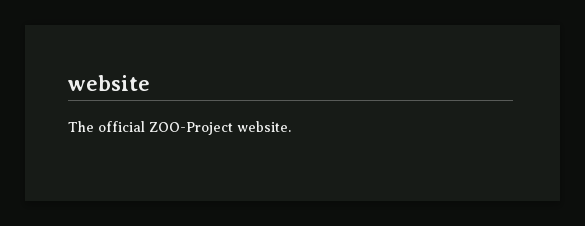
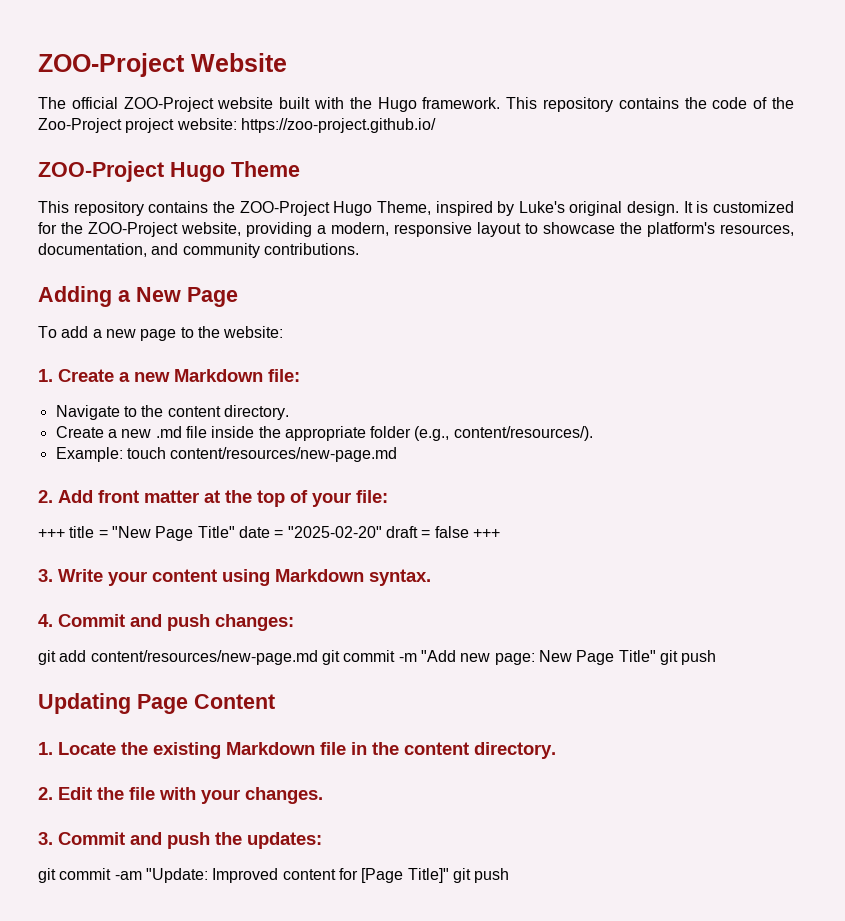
[68,75,150,91] website -> [38,53,287,77] ZOO-Project Website
[237,121,291,132] website. -> [217,97,794,112] [38,118,436,133] [38,161,300,182] [38,201,794,216] [38,222,794,237] [38,243,359,258] [38,286,238,307] [38,326,284,341] [38,369,300,382] [55,405,289,420] [55,426,593,441] [55,447,398,462] [38,490,388,507] [38,526,500,541] [38,569,431,586] [38,614,294,631] [38,650,717,665] [38,693,275,714] [38,742,556,759] [38,787,323,804] [38,832,322,849] [38,868,510,883] website built with the Hugo framework. This repository contains the code of the Zoo-Project project website: https://zoo-project.github.io/ // ZOO-Project Hugo Theme // This repository contains the ZOO-Project Hugo Theme, inspired by Luke's original design. It is customized for the ZOO-Project website, providing a modern, responsive layout to showcase the platform's resources, documentation, and community contributions. // Adding a New Page // To add a new page to the website: // 1. Create a new Markdown file: // Navigate to the content directory. // Create a new .md file inside the appropriate folder (e.g., content/resources/). // Example: touch content/resources/new-page.md // 2. Add front matter at the top of your file: // +++ title = "New Page Title" date = "2025-02-20" draft = false +++ // 3. Write your content using Markdown syntax. // 4. Commit and push changes: // git add content/resources/new-page.md git commit -m "Add new page: New Page Title" git push // Updating Page Content // 1. Locate the existing Markdown file in the content directory. // 2. Edit the file with your changes. // 3. Commit and push the updates: // git commit -am "Update: Improved content for [Page Title]" git push

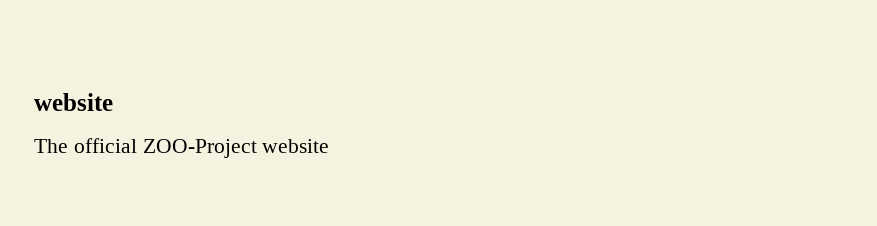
[38,53,287,77] ZOO-Project Website -> [34,93,113,111] website
[279,97,794,112] [38,118,436,133] [38,161,300,182] [38,201,794,216] [38,222,794,237] [38,243,359,258] [38,286,238,307] [38,326,284,341] [38,369,300,382] [55,405,289,420] [55,426,593,441] [55,447,398,462] [38,490,388,507] [38,526,500,541] [38,569,431,586] [38,614,294,631] [38,650,717,665] [38,693,275,714] [38,742,556,759] [38,787,323,804] [38,832,322,849] [38,868,510,883] built with the Hugo framework. This repository contains the code of the Zoo-Project project website: https://zoo-project.github.io/ // ZOO-Project Hugo Theme // This repository contains the ZOO-Project Hugo Theme, inspired by Luke's original design. It is customized for the ZOO-Project website, providing a modern, responsive layout to showcase the platform's resources, documentation, and community contributions. // Adding a New Page // To add a new page to the website: // 1. Create a new Markdown file: // Navigate to the content directory. // Create a new .md file inside the appropriate folder (e.g., content/resources/). // Example: touch content/resources/new-page.md // 2. Add front matter at the top of your file: // +++ title = "New Page Title" date = "2025-02-20" draft = false +++ // 3. Write your content using Markdown syntax. // 4. Commit and push changes: // git add content/resources/new-page.md git commit -m "Add new page: New Page Title" git push // Updating Page Content // 1. Locate the existing Markdown file in the content directory. // 2. Edit the file with your changes. // 3. Commit and push the updates: // git commit -am "Update: Improved content for [Page Title]" git push -> (330, 146) none

